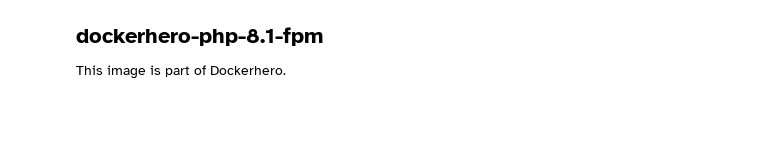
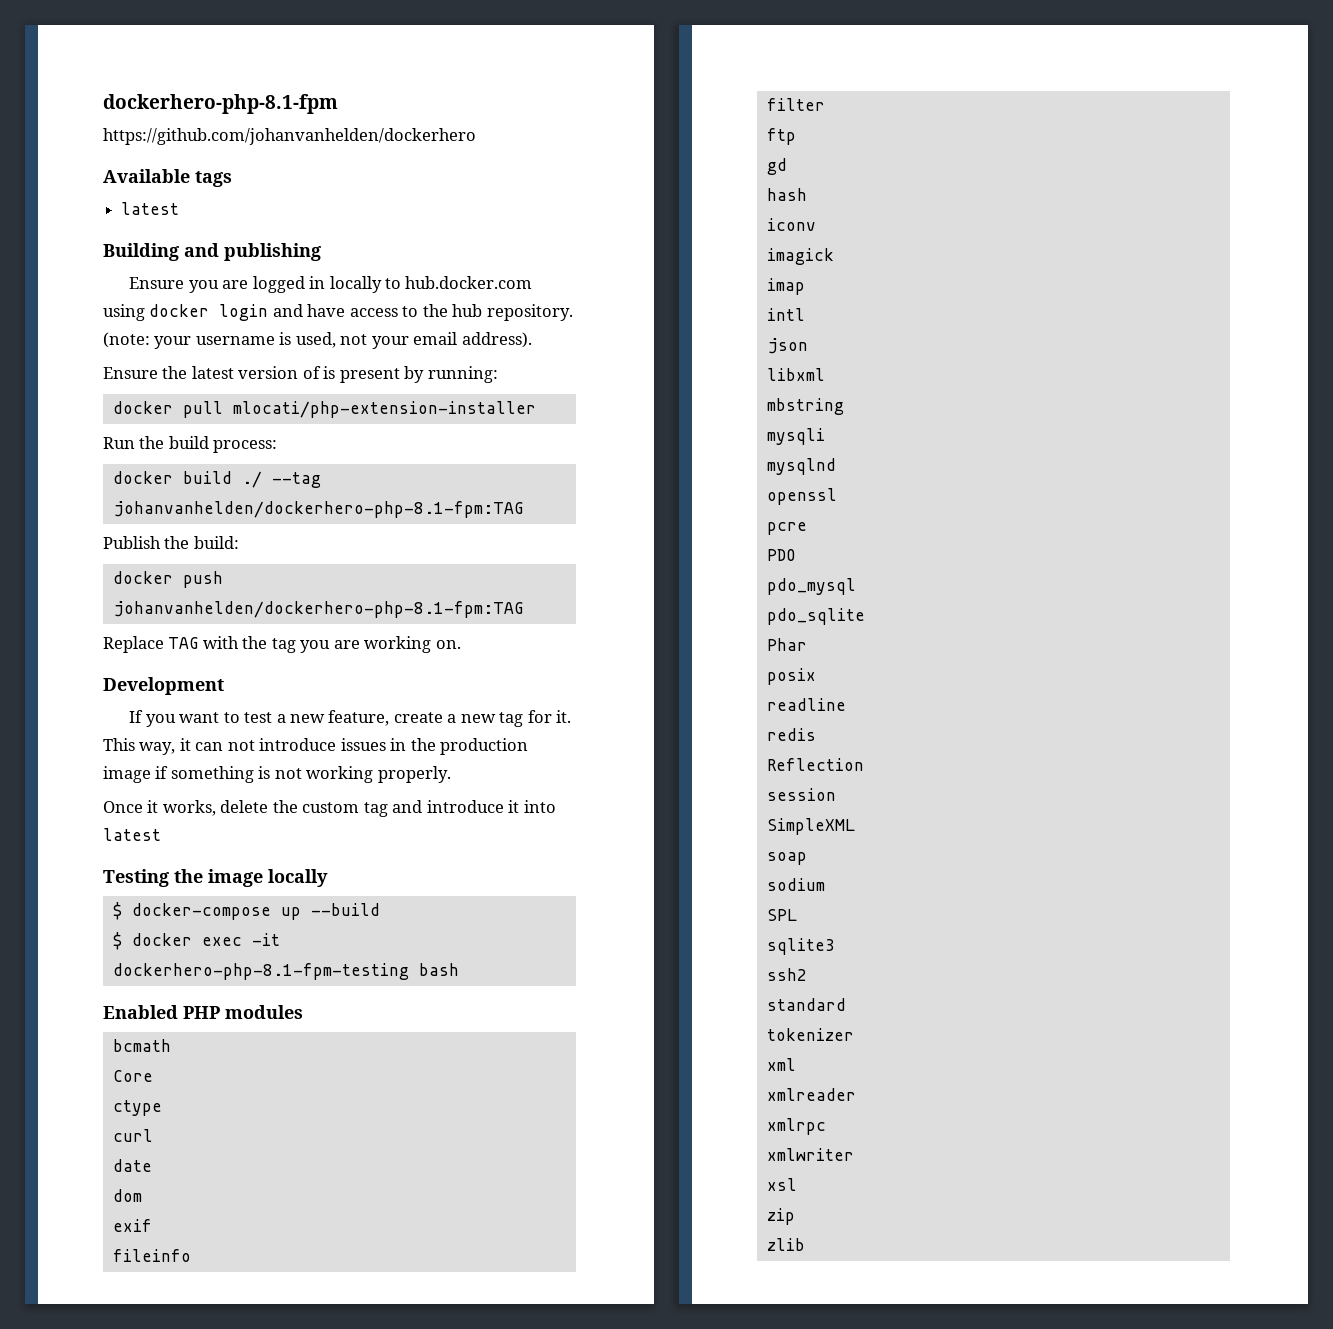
[76,65,286,79] This image is part of Dockerhero. -> [103,128,476,145] [103,169,232,187] [121,202,180,215] [103,243,321,261] [129,276,533,293] [103,304,573,321] [103,332,532,349] [103,366,498,383] [112,401,536,418] [103,436,278,453] [112,471,321,488] [112,501,523,518] [103,536,239,549] [112,571,223,588] [112,601,523,618] [103,636,461,653] [103,677,224,695] [129,710,572,727] [103,738,529,755] [103,766,451,783] [103,800,556,817] [103,828,161,841] [103,869,328,887] [112,902,380,920] [112,932,280,950] [112,963,459,980] [103,1005,303,1019] [112,1039,171,1052] [112,1070,153,1082] [112,1100,162,1116] [112,1129,153,1142] [112,1159,152,1172] [112,1189,142,1202] [112,1219,152,1232] [112,1249,191,1262] [766,98,825,111] [766,128,796,145] [766,158,787,175] [766,188,807,201] [766,218,816,231] [766,248,834,265] [766,278,805,295] [766,308,805,321] [766,338,808,354] [766,368,825,381] [766,398,844,415] [766,428,825,445] [766,458,836,475] [766,488,837,505] [766,522,807,535] [766,549,796,561] [766,578,856,595] [766,608,865,625] [766,638,807,651] [766,668,816,685] [766,698,846,711] [766,728,816,741] [766,758,864,771] [766,788,836,801] [766,818,855,835] [766,852,807,865] [766,878,825,891] [766,909,797,921] [766,938,835,955] [766,968,807,981] [766,998,846,1011] [766,1028,854,1041] [766,1058,796,1071] [766,1088,856,1101] [766,1118,826,1135] [766,1148,854,1161] [766,1178,797,1191] [766,1208,795,1225] [766,1238,805,1251] https://github.com/johanvanhelden/dockerhero // Available tags // latest // Building and publishing // Ensure you are logged in locally to hub.docker.com using docker login and have access to the hub repository. (note: your username is used, not your email address). // Ensure the latest version of is present by running: // docker pull mlocati/php-extension-installer // Run the build process: // docker build ./ --tag johanvanhelden/dockerhero-php-8.1-fpm:TAG // Publish the build: // docker push johanvanhelden/dockerhero-php-8.1-fpm:TAG // Replace TAG with the tag you are working on. // Development // If you want to test a new feature, create a new tag for it. This way, it can not introduce issues in the production image if something is not working properly. // Once it works, delete the custom tag and introduce it into latest // Testing the image locally // $ docker-compose up --build // $ docker exec -it dockerhero-php-8.1-fpm-testing bash // Enabled PHP modules // bcmath // Core // ctype // curl // date // dom // exif // fileinfo // filter // ftp // gd // hash // iconv // imagick // imap // intl // json // libxml // mbstring // mysqli // mysqlnd // openssl // pcre // PDO // pdo_mysql // pdo_sqlite // Phar // posix // readline // redis // Reflection // session // SimpleXML // soap // sodium // SPL // sqlite3 // ssh2 // standard // tokenizer // xml // xmlreader // xmlrpc // xmlwriter // xsl // zip // zlib

